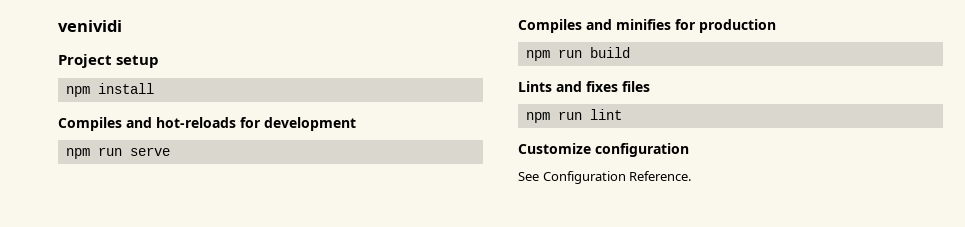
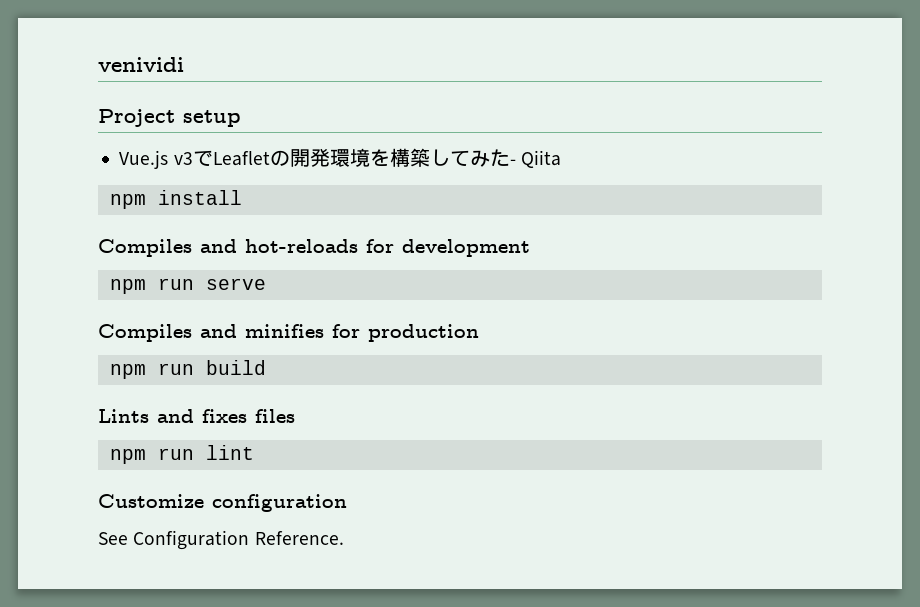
(160, 61) none -> [119,148,561,169] // Vue.js v3でLeafletの開発環境を構築してみた- Qiita

